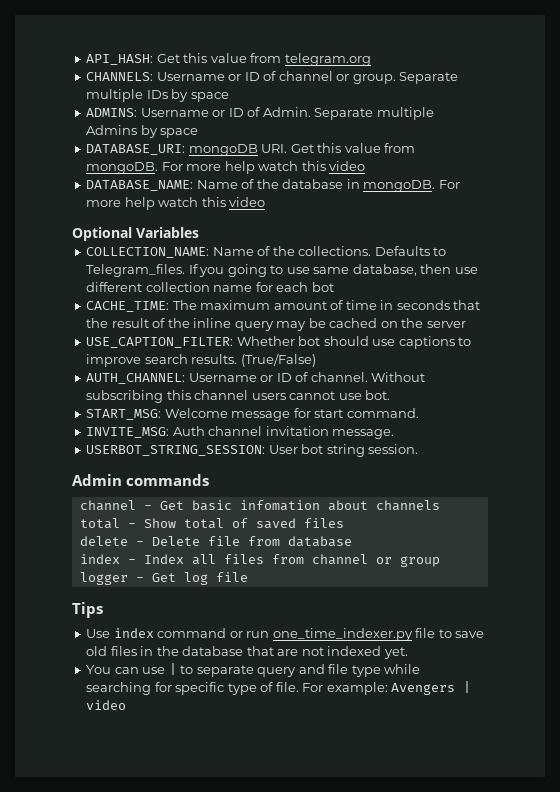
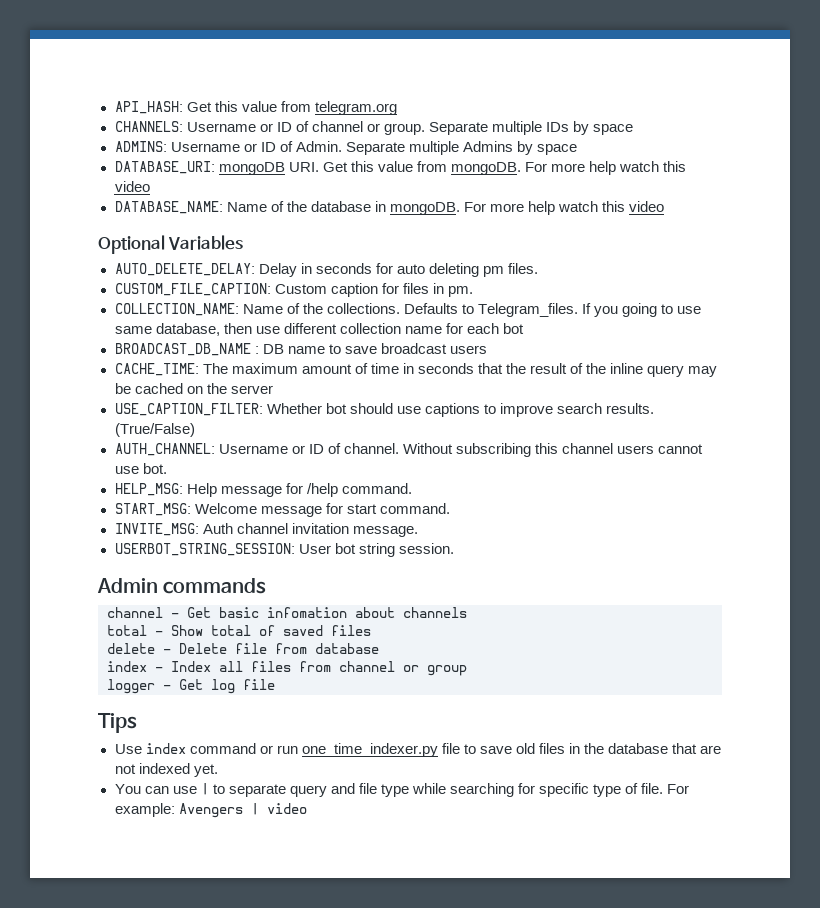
(199, 232) none -> [114,263,538,277] [114,283,473,297] // AUTO_DELETE_DELAY: Delay in seconds for auto deleting pm files. // CUSTOM_FILE_CAPTION: Custom caption for files in pm.
(334, 287) none -> [114,343,487,356] // BROADCAST_DB_NAME : DB name to save broadcast users
(391, 395) none -> [114,483,412,497] // HELP_MSG: Help message for /help command.

